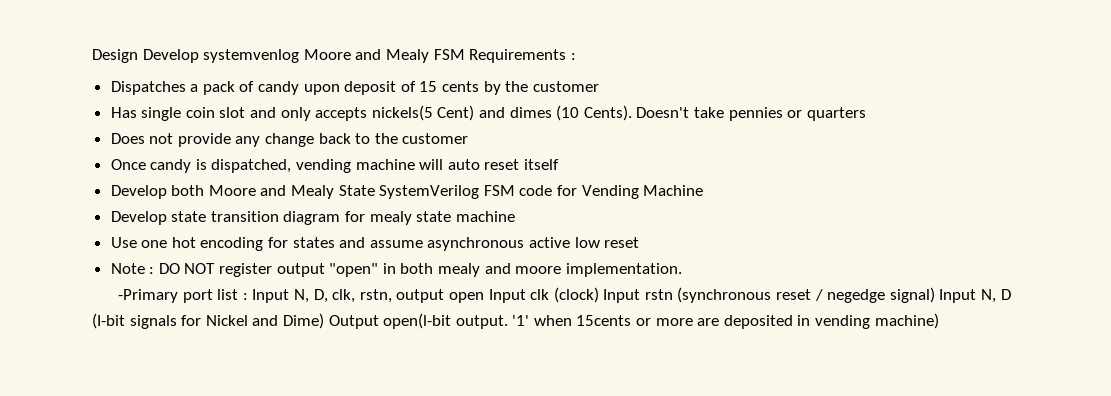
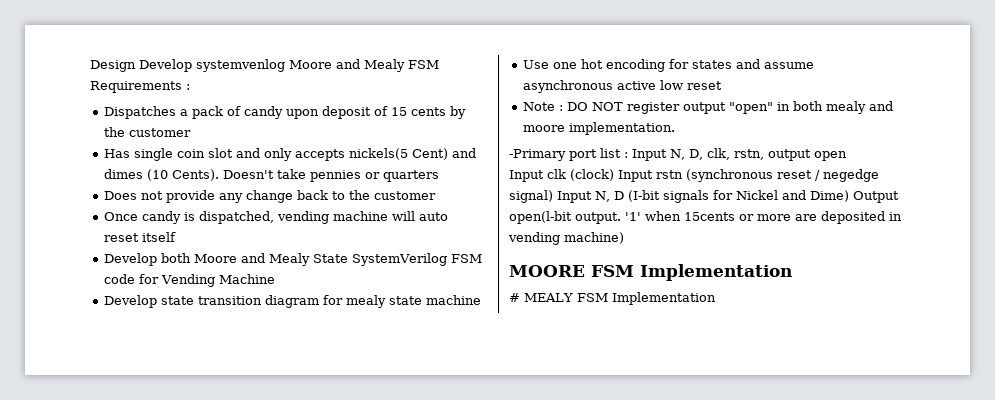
(484, 297) none -> (847, 156) //
(939, 321) none -> [509,264,792,281] [509,292,716,305] // MOORE FSM Implementation // # MEALY FSM Implementation

